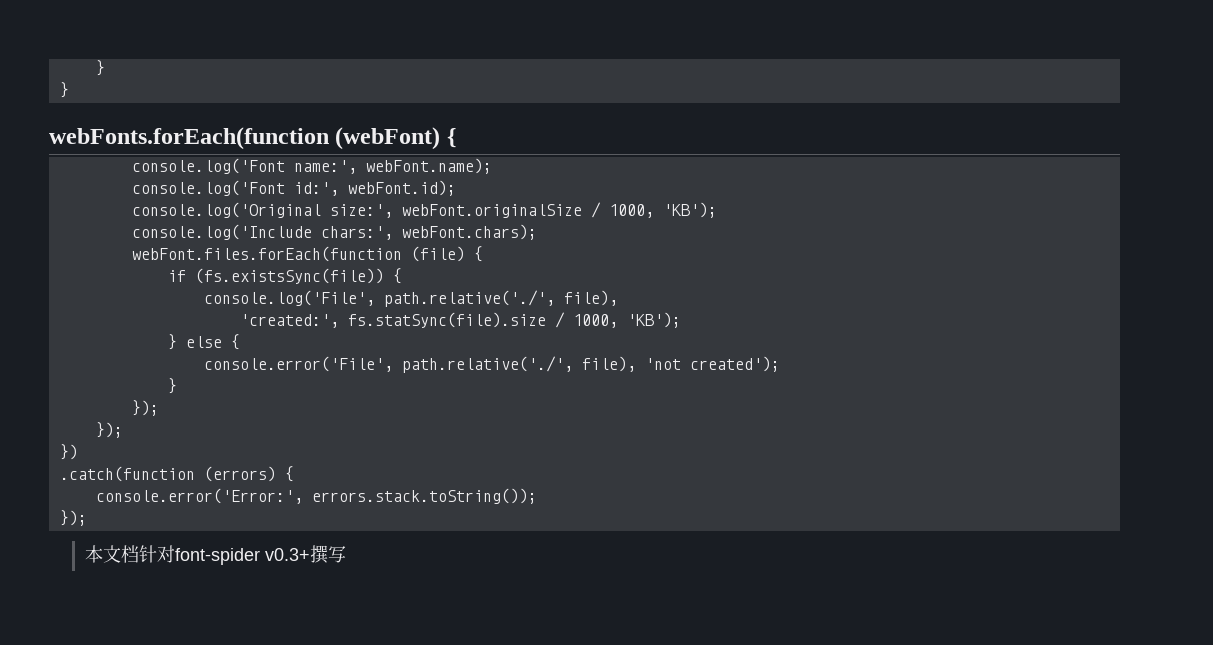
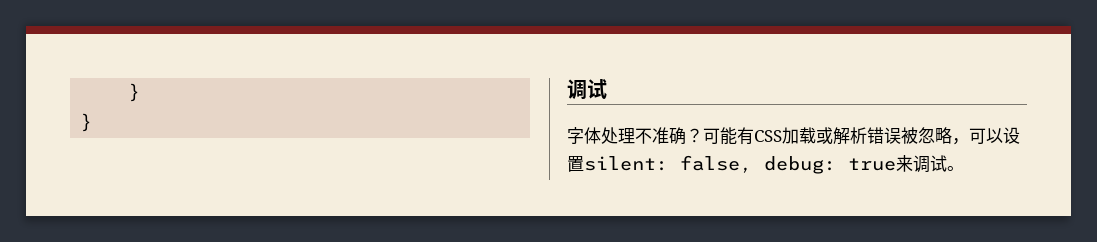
[49,127,456,150] [131,158,492,174] [131,180,456,196] [131,202,717,218] [131,224,537,240] [131,246,483,262] [167,268,402,284] [203,290,618,307] [239,312,681,328] [167,334,240,350] [203,356,780,373] [167,378,177,394] [131,400,159,416] [95,422,123,438] [59,444,78,460] [59,466,294,482] [95,488,537,504] [59,510,87,526] [84,545,346,565] webFonts.forEach(function (webFont) { // console.log('Font name:', webFont.name); // console.log('Font id:', webFont.id); // console.log('Original size:', webFont.originalSize / 1000, 'KB'); // console.log('Include chars:', webFont.chars); // webFont.files.forEach(function (file) { // if (fs.existsSync(file)) { // console.log('File', path.relative('./', file), // 'created:', fs.statSync(file).size / 1000, 'KB'); // } else { // console.error('File', path.relative('./', file), 'not created'); // } // }); // }); // }) // .catch(function (errors) { // console.error('Error:', errors.stack.toString()); // }); // 本文档针对font-spider v0.3+撰写 -> [567,79,607,100] [567,127,1020,145] [567,155,964,174] 调试 // 字体处理不准确？可能有CSS加载或解析错误被忽略，可以设置silent: false, debug: true来调试。

